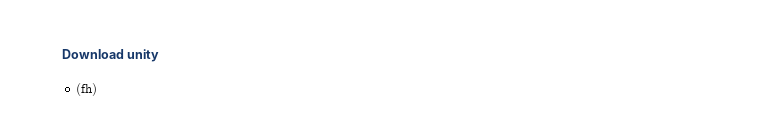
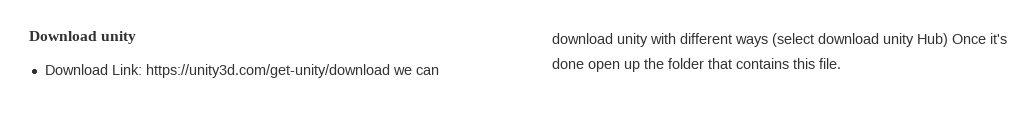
[76,83,98,96] (fh) -> [44,64,439,78] [551,33,1007,47] [551,58,841,72] Download Link: https://unity3d.com/get-unity/download we can download unity with different ways (select download unity Hub) Once it's done open up the folder that contains this file.

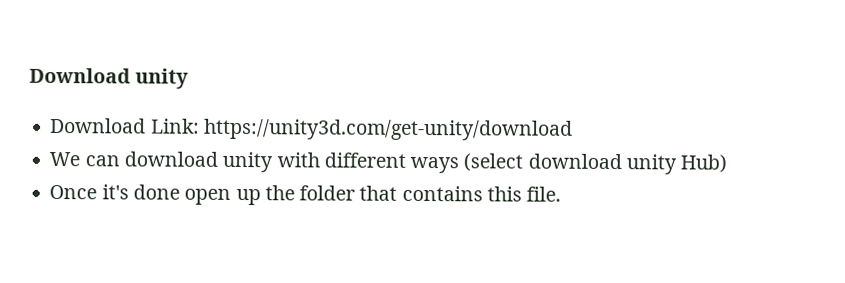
[392,67,412,75] we -> [49,151,81,167] // We
(948, 40) none -> (728, 163) //

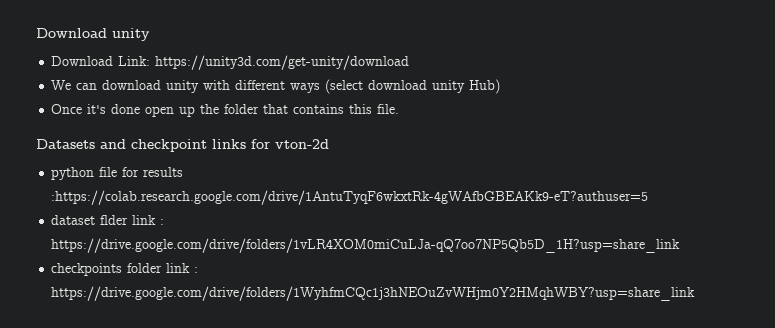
(562, 194) none -> [36,139,329,152] [51,167,184,180] [51,190,649,205] [51,215,165,225] [51,238,681,253] [51,263,199,276] [51,286,696,301] // Datasets and checkpoint links for vton-2d // python file for results :https://colab.research.google.com/drive/1AntuTyqF6wkxtRk-4gWAfbGBEAKk9-eT?authuser=5 // dataset flder link : https://drive.google.com/drive/folders/1vLR4XOM0miCuLJa-qQ7oo7NP5Qb5D_1H?usp=share_link // checkpoints folder link : https://drive.google.com/drive/folders/1WyhfmCQc1j3hNEOuZvWHjm0Y2HMqhWBY?usp=share_link

